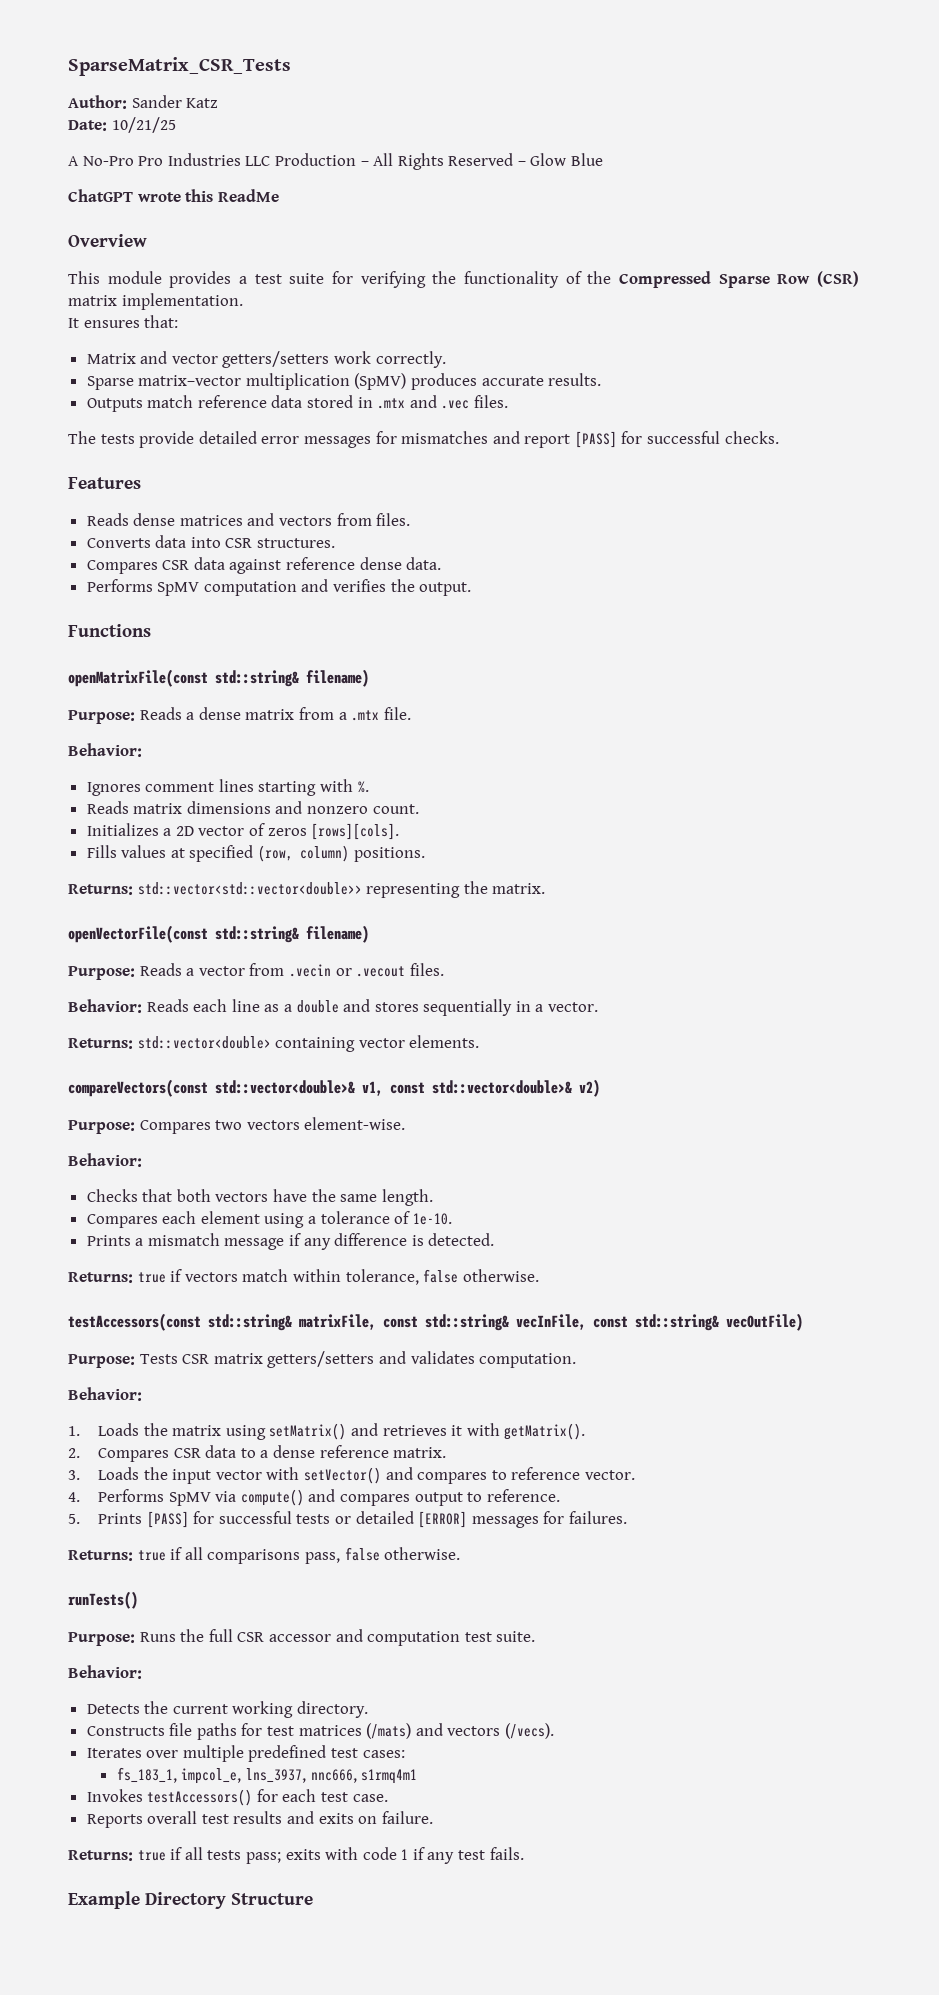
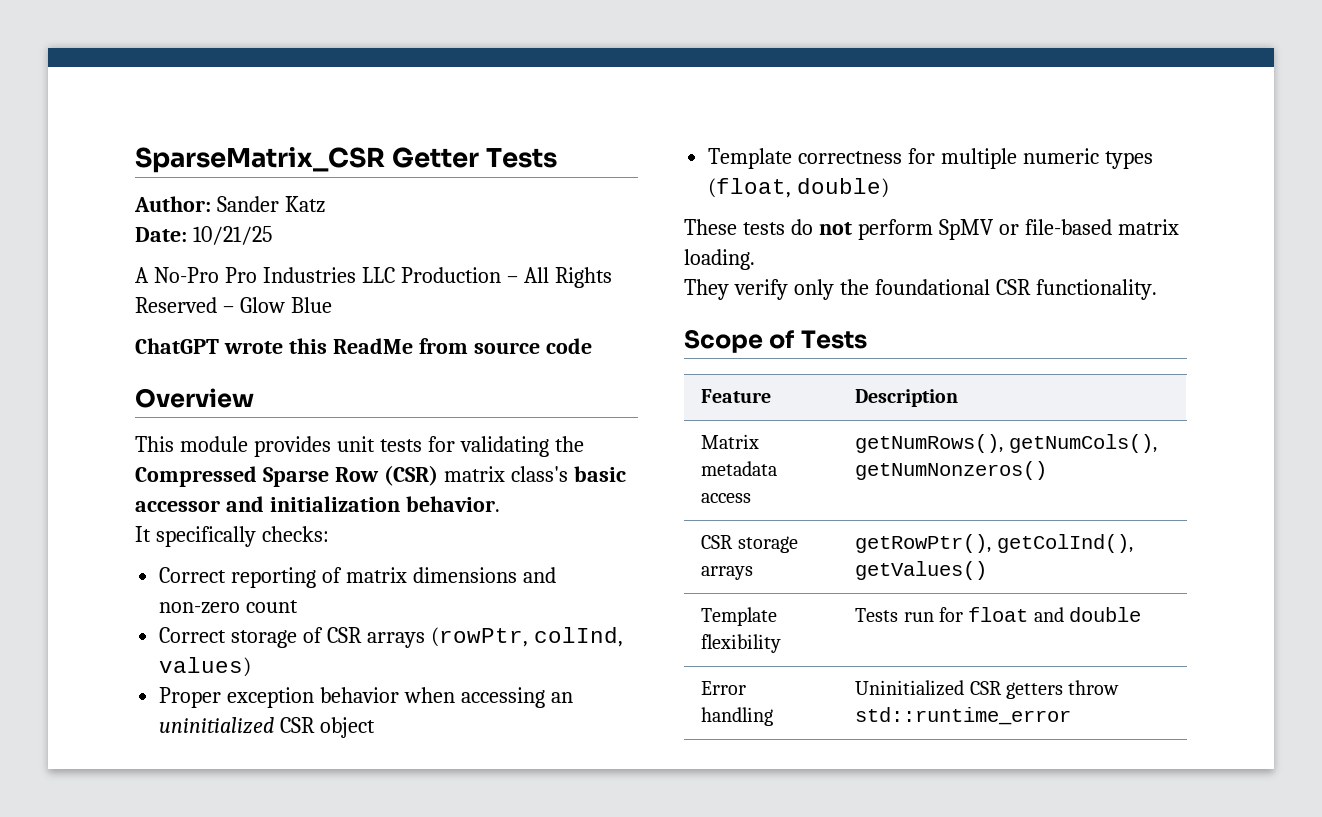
[68,57,291,76] SparseMatrix_CSR_Tests -> [135,147,558,173] SparseMatrix_CSR Getter Tests
(279, 195) none -> [418,338,592,354] from source code
[238,271,582,288] a test suite for verifying the functionality of -> [336,436,549,457] unit tests for validating
[121,293,243,310] [68,315,179,328] [86,351,446,368] [86,373,602,390] [86,395,509,412] [68,431,779,448] [68,477,141,489] [86,513,411,526] [86,535,336,548] [86,557,442,574] [86,579,472,596] [68,624,151,637] [68,669,369,687] [68,707,411,724] [68,743,142,757] [86,779,369,796] [86,801,419,814] [86,823,400,840] [86,845,425,862] [68,881,546,898] [68,925,369,943] [68,963,444,980] [68,999,599,1016] [68,1035,480,1052] [68,1079,600,1097] [68,1117,406,1134] [68,1153,142,1167] [86,1189,433,1206] [86,1211,452,1228] [86,1233,495,1250] [68,1269,539,1285] [68,1313,803,1331] [68,1351,577,1368] [68,1387,142,1401] [68,1423,586,1440] [68,1445,447,1462] [68,1467,635,1484] [68,1489,560,1506] [68,1511,627,1528] [68,1547,461,1564] [68,1591,138,1609] [68,1629,536,1646] [68,1665,142,1679] [86,1701,369,1718] [86,1723,555,1740] [86,1745,405,1762] [116,1767,418,1784] [86,1789,388,1806] [86,1811,433,1828] [68,1847,524,1864] [68,1891,313,1909] implementation. // It ensures that: // Matrix and vector getters/setters work correctly. // Sparse matrix–vector multiplication (SpMV) produces accurate results. // Outputs match reference data stored in .mtx and .vec files. // The tests provide detailed error messages for mismatches and report [PASS] for successful checks. // Features // Reads dense matrices and vectors from files. // Converts data into CSR structures. // Compares CSR data against reference dense data. // Performs SpMV computation and verifies the output. // Functions // openMatrixFile(const std::string& filename) // Purpose: Reads a dense matrix from a .mtx file. // Behavior: // Ignores comment lines starting with %. // Reads matrix dimensions and nonzero count. // Initializes a 2D vector of zeros [rows][cols]. // Fills values at specified (row, column) positions. // Returns: std::vector<std::vector<double>> representing the matrix. // openVectorFile(const std::string& filename) // Purpose: Reads a vector from .vecin or .vecout files. // Behavior: Reads each line as a double and stores sequentially in a vector. // Returns: std::vector<double> containing vector elements. // compareVectors(const std::vector<double>& v1, const std::vector<double>& v2) // Purpose: Compares two vectors element-wise. // Behavior: // Checks that both vectors have the same length. // Compares each element using a tolerance of 1e-10. // Prints a mismatch message if any difference is detected. // Returns: true if vectors match within tolerance, false otherwise. // testAccessors(const std::string& matrixFile, const std::string& vecInFile, const std::string& vecOutFile) // Purpose: Tests CSR matrix getters/setters and validates computation. // Behavior: // 1. Loads the matrix using setMatrix() and retrieves it with getMatrix(). // 2. Compares CSR data to a dense reference matrix. // 3. Loads the input vector with setVector() and compares to reference vector. // 4. Performs SpMV via compute() and compares output to reference. // 5. Prints [PASS] for successful tests or detailed [ERROR] messages for failures. // Returns: true if all comparisons pass, false otherwise. // runTests() // Purpose: Runs the full CSR accessor and computation test suite. // Behavior: // Detects the current working directory. // Constructs file paths for test matrices (/mats) and vectors (/vecs). // Iterates over multiple predefined test cases: // fs_183_1, impcol_e, lns_3937, nnc666, s1rmq4m1 // Invokes testAccessors() for each test case. // Reports overall test results and exits on failure. // Returns: true if all tests pass; exits with code 1 if any test fails. // Example Directory Structure -> [510,466,626,482] [135,496,500,512] [135,526,329,547] [159,567,556,588] [159,600,299,614] [159,627,623,648] [159,657,252,677] [159,687,573,708] [159,717,376,738] [708,148,1153,169] [708,178,890,198] [684,219,1179,240] [684,249,755,270] [684,279,1157,300] [684,329,867,353] [701,389,772,403] [855,389,959,407] [701,434,760,449] [701,461,778,476] [701,493,752,503] [855,434,1157,453] [855,461,1048,480] [701,535,798,553] [701,566,754,580] [855,534,1133,553] [855,561,988,580] [701,607,778,626] [701,634,782,653] [855,607,1142,622] [701,681,747,695] [701,707,774,726] [855,680,1120,699] [855,707,1072,725] class's basic accessor and initialization behavior. // It specifically checks: // Correct reporting of matrix dimensions and non-zero count // Correct storage of CSR arrays (rowPtr, colInd, values) // Proper exception behavior when accessing an uninitialized CSR object // Template correctness for multiple numeric types (float, double) // These tests do not perform SpMV or file-based matrix loading. // They verify only the foundational CSR functionality. // Scope of Tests // Feature | Description // Matrix metadata access | getNumRows(), getNumCols(), getNumNonzeros() // CSR storage arrays | getRowPtr(), getColInd(), getValues() // Template flexibility | Tests run for float and double // Error handling | Uninitialized CSR getters throw std::runtime_error

